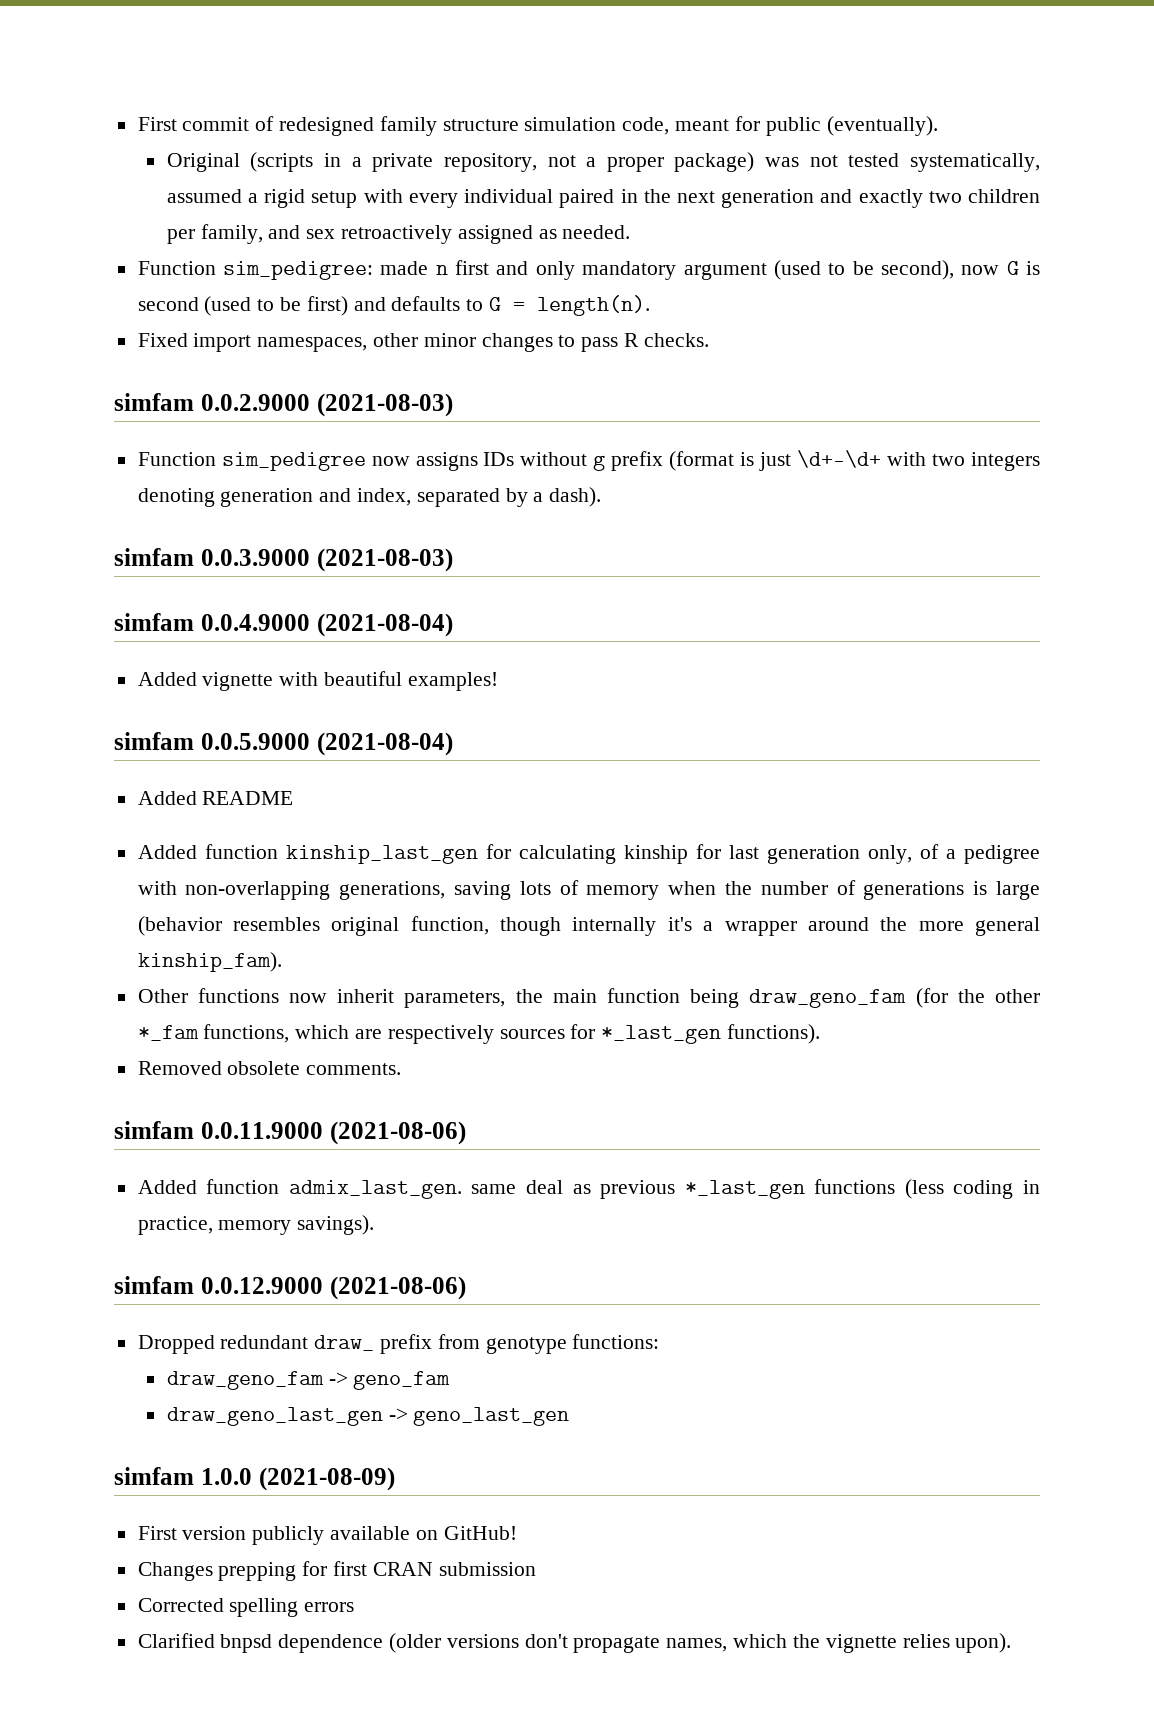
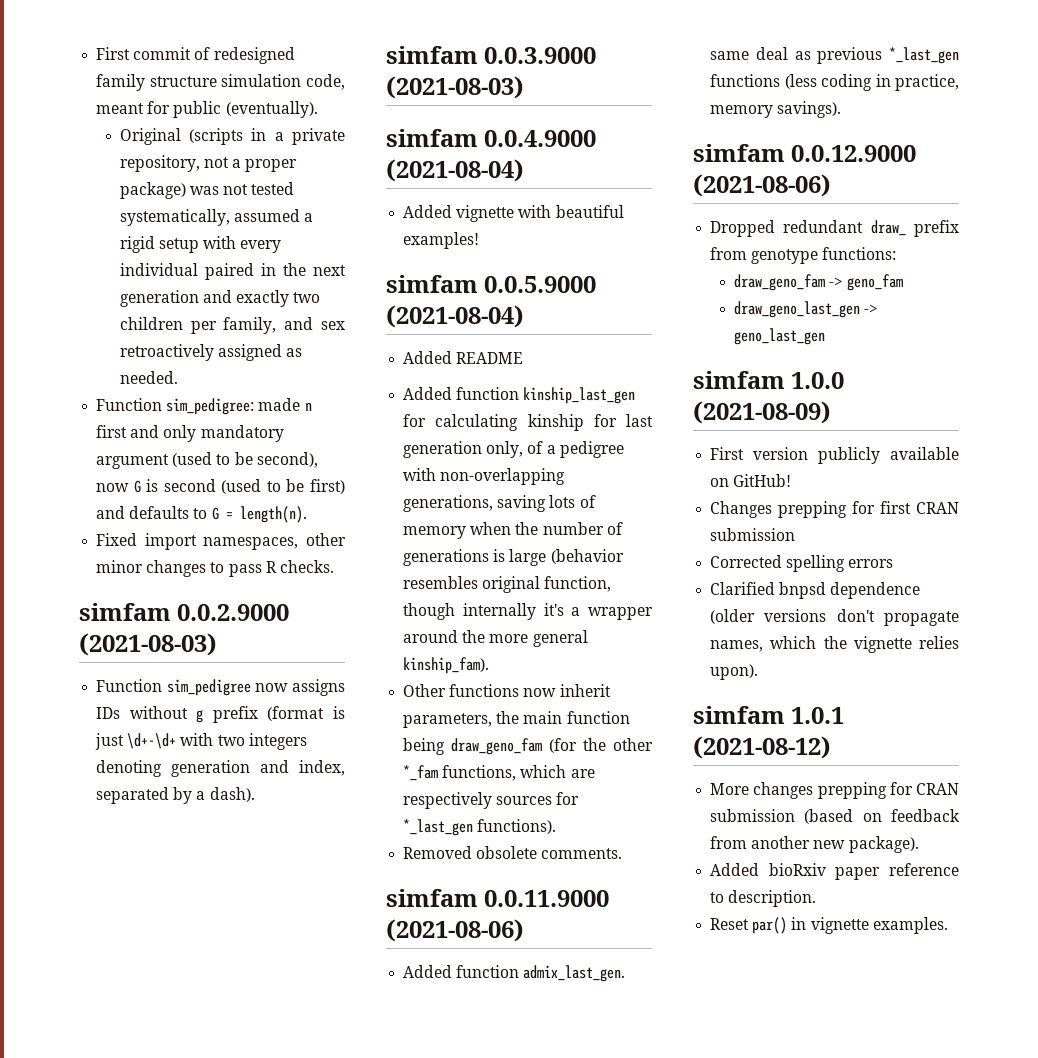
(1012, 1643) none -> [693,706,845,724] [693,736,831,759] [710,782,959,799] [710,809,960,824] [710,836,919,853] [710,863,959,880] [710,890,817,907] [710,917,948,934] // simfam 1.0.1 (2021-08-12) // More changes prepping for CRAN submission (based on feedback from another new package). // Added bioRxiv paper reference to description. // Reset par() in vignette examples.

